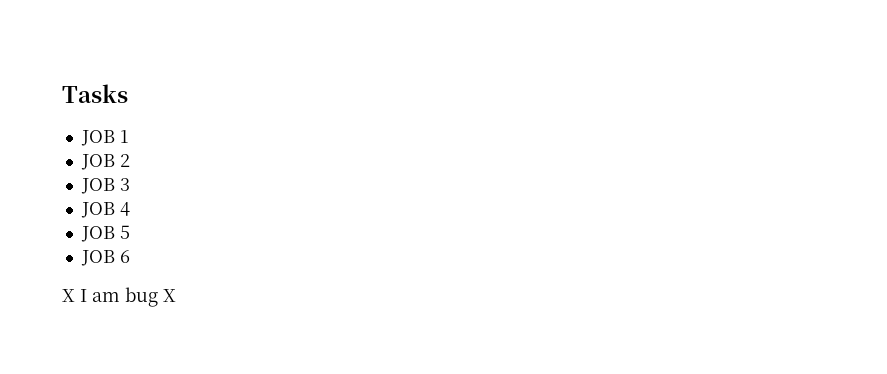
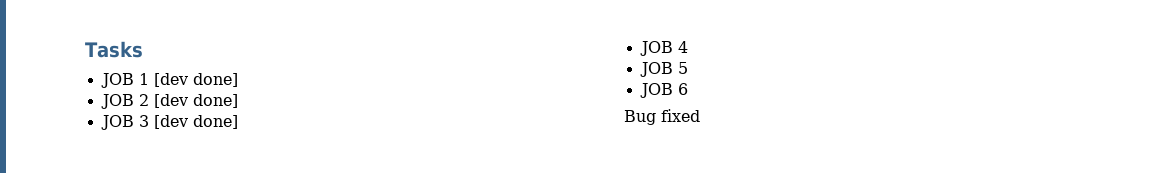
(128, 136) none -> [153,73,238,87] [dev done]
(130, 160) none -> [153,94,238,108] [dev done]
(130, 184) none -> [153,115,238,129] [dev done]
[62,287,176,307] X I am bug X -> [624,109,700,125] Bug fixed

